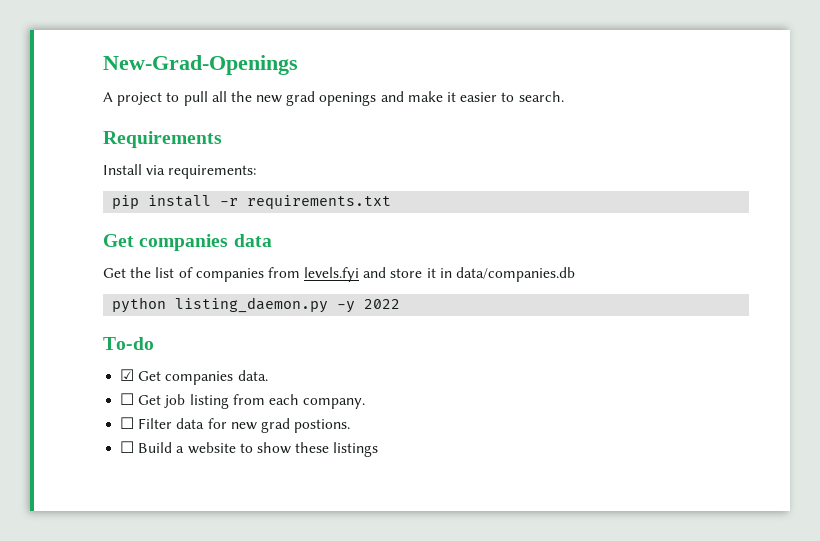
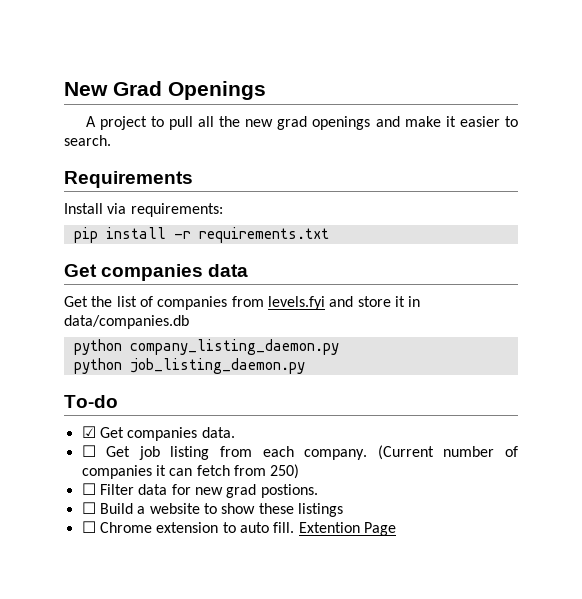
[103,55,298,75] New-Grad-Openings -> [64,81,266,100] New Grad Openings
[175,297,401,313] listing_daemon.py -y 2022 -> [129,339,339,355] [73,358,305,374] company_listing_daemon.py // python job_listing_daemon.py
(366, 403) none -> [377,445,518,460] [81,464,300,479] (Current number of companies it can fetch from 250)
(379, 449) none -> [81,521,396,536] // ☐ Chrome extension to auto fill. Extention Page

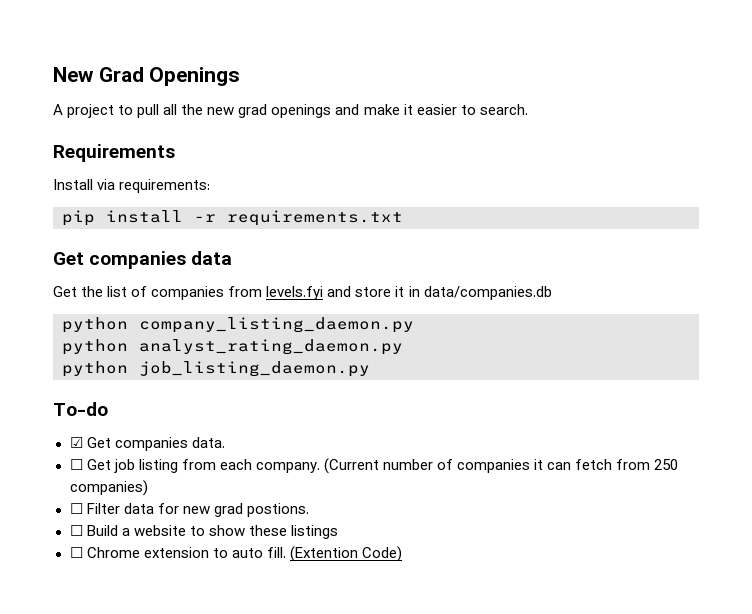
(339, 347) none -> [62,339,403,355] // python analyst_rating_daemon.py
[270,464,300,479] 250) -> [654,459,679,470] [69,480,148,496] 250 companies)
[298,522,396,536] Extention Page -> [289,546,402,562] (Extention Code)

